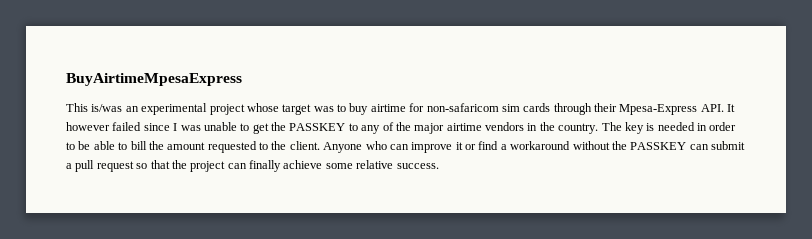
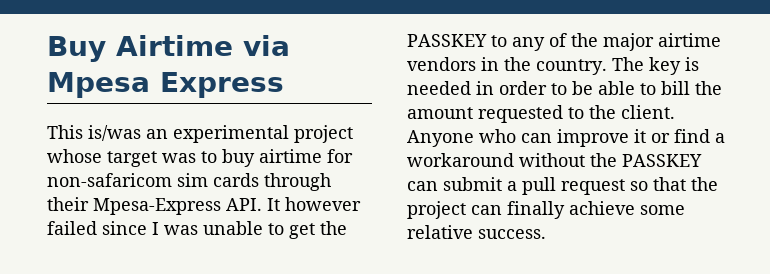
[66,73,242,86] BuyAirtimeMpesaExpress -> [47,35,290,62] [47,72,284,98] Buy Airtime via Mpesa Express

